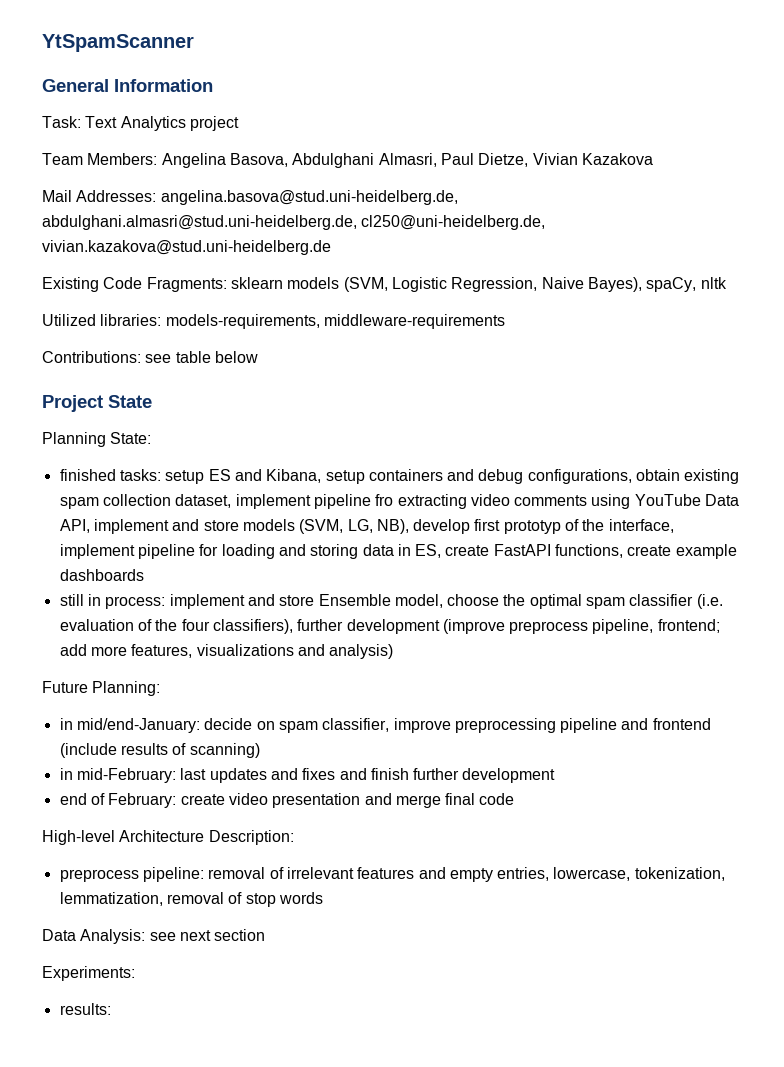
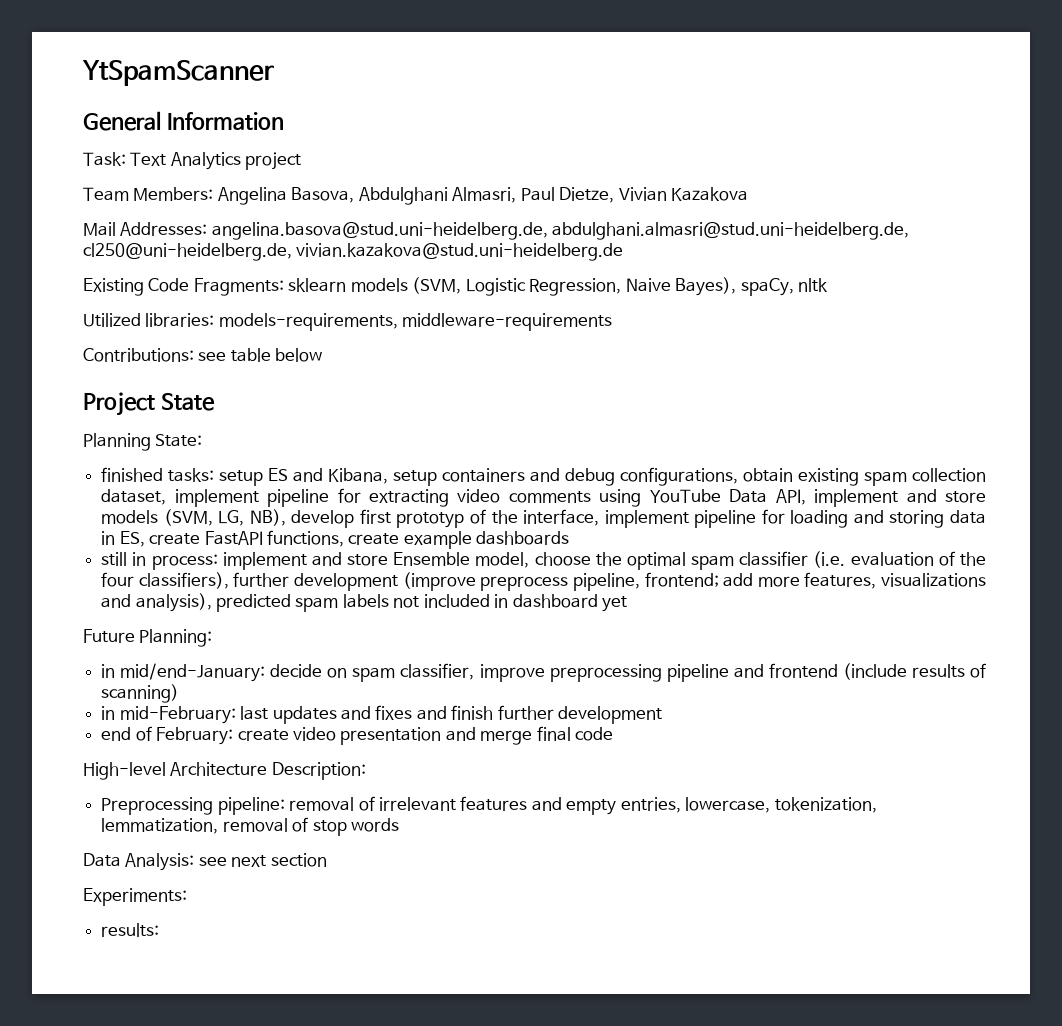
[375,494,394,506] fro -> [337,488,361,503] for
[329,644,394,659] analysis) -> [135,593,628,612] analysis), predicted spam labels not included in dashboard yet
[59,869,139,882] preprocess -> [101,797,214,815] Preprocessing

